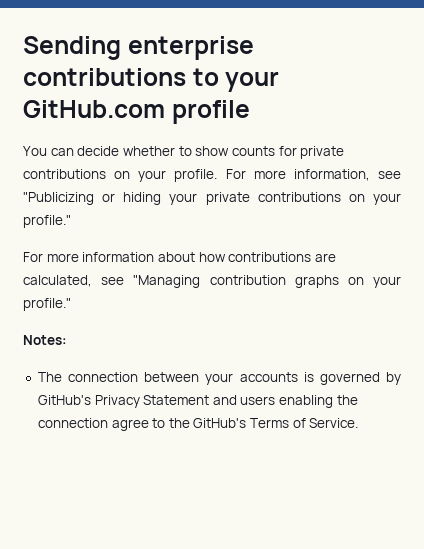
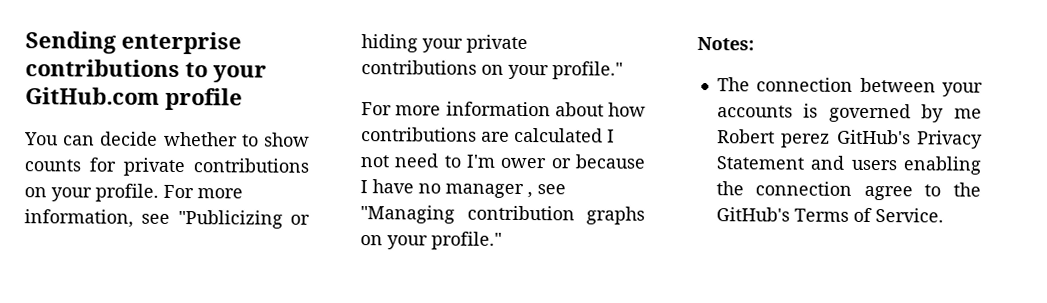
[23,275,92,287] calculated, -> [514,127,615,143] [360,153,645,169] [360,179,533,199] calculated I not need to I'm ower or because I have no manager ,
(401, 378) none -> [954,108,982,119] [716,129,831,148] me Robert perez

